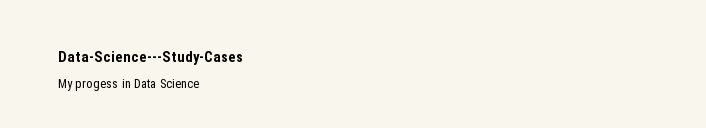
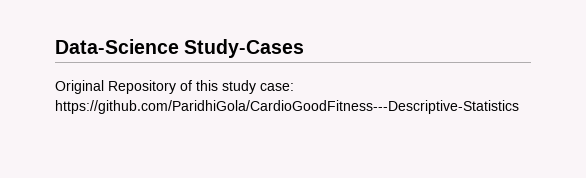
[58,51,243,65] [58,79,199,91] Data-Science---Study-Cases // My progess in Data Science -> [55,39,305,58] [55,80,294,94] [55,100,519,114] Data-Science Study-Cases // Original Repository of this study case: https://github.com/ParidhiGola/CardioGoodFitness---Descriptive-Statistics

